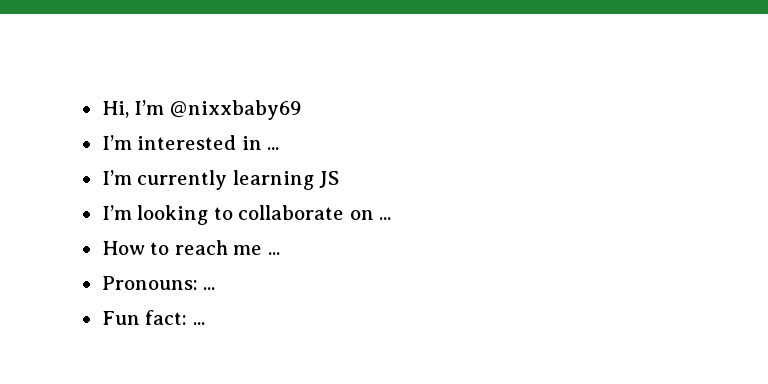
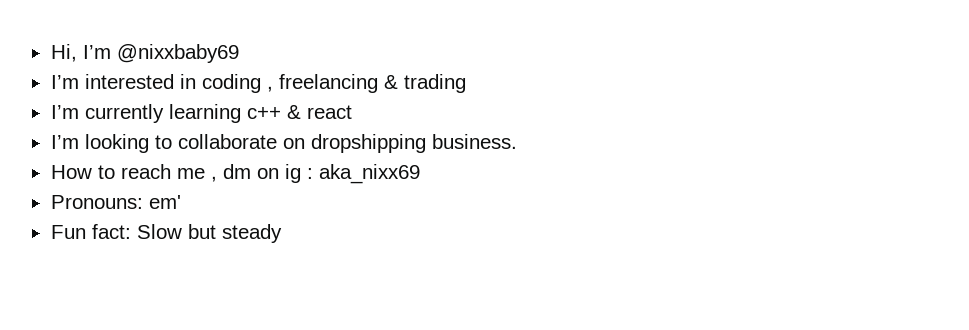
[267,147,280,150] ... -> [201,74,466,93] coding , freelancing & trading
[319,171,340,188] JS -> [246,105,352,119] c++ & react
[379,217,392,220] ... -> [310,134,517,153] dropshipping business.
[267,252,280,255] ... -> [210,164,420,184] , dm on ig : aka_nixx69
[203,287,216,290] ... -> [148,195,181,209] em'
[192,322,205,325] ... -> [136,224,282,243] Slow but steady

